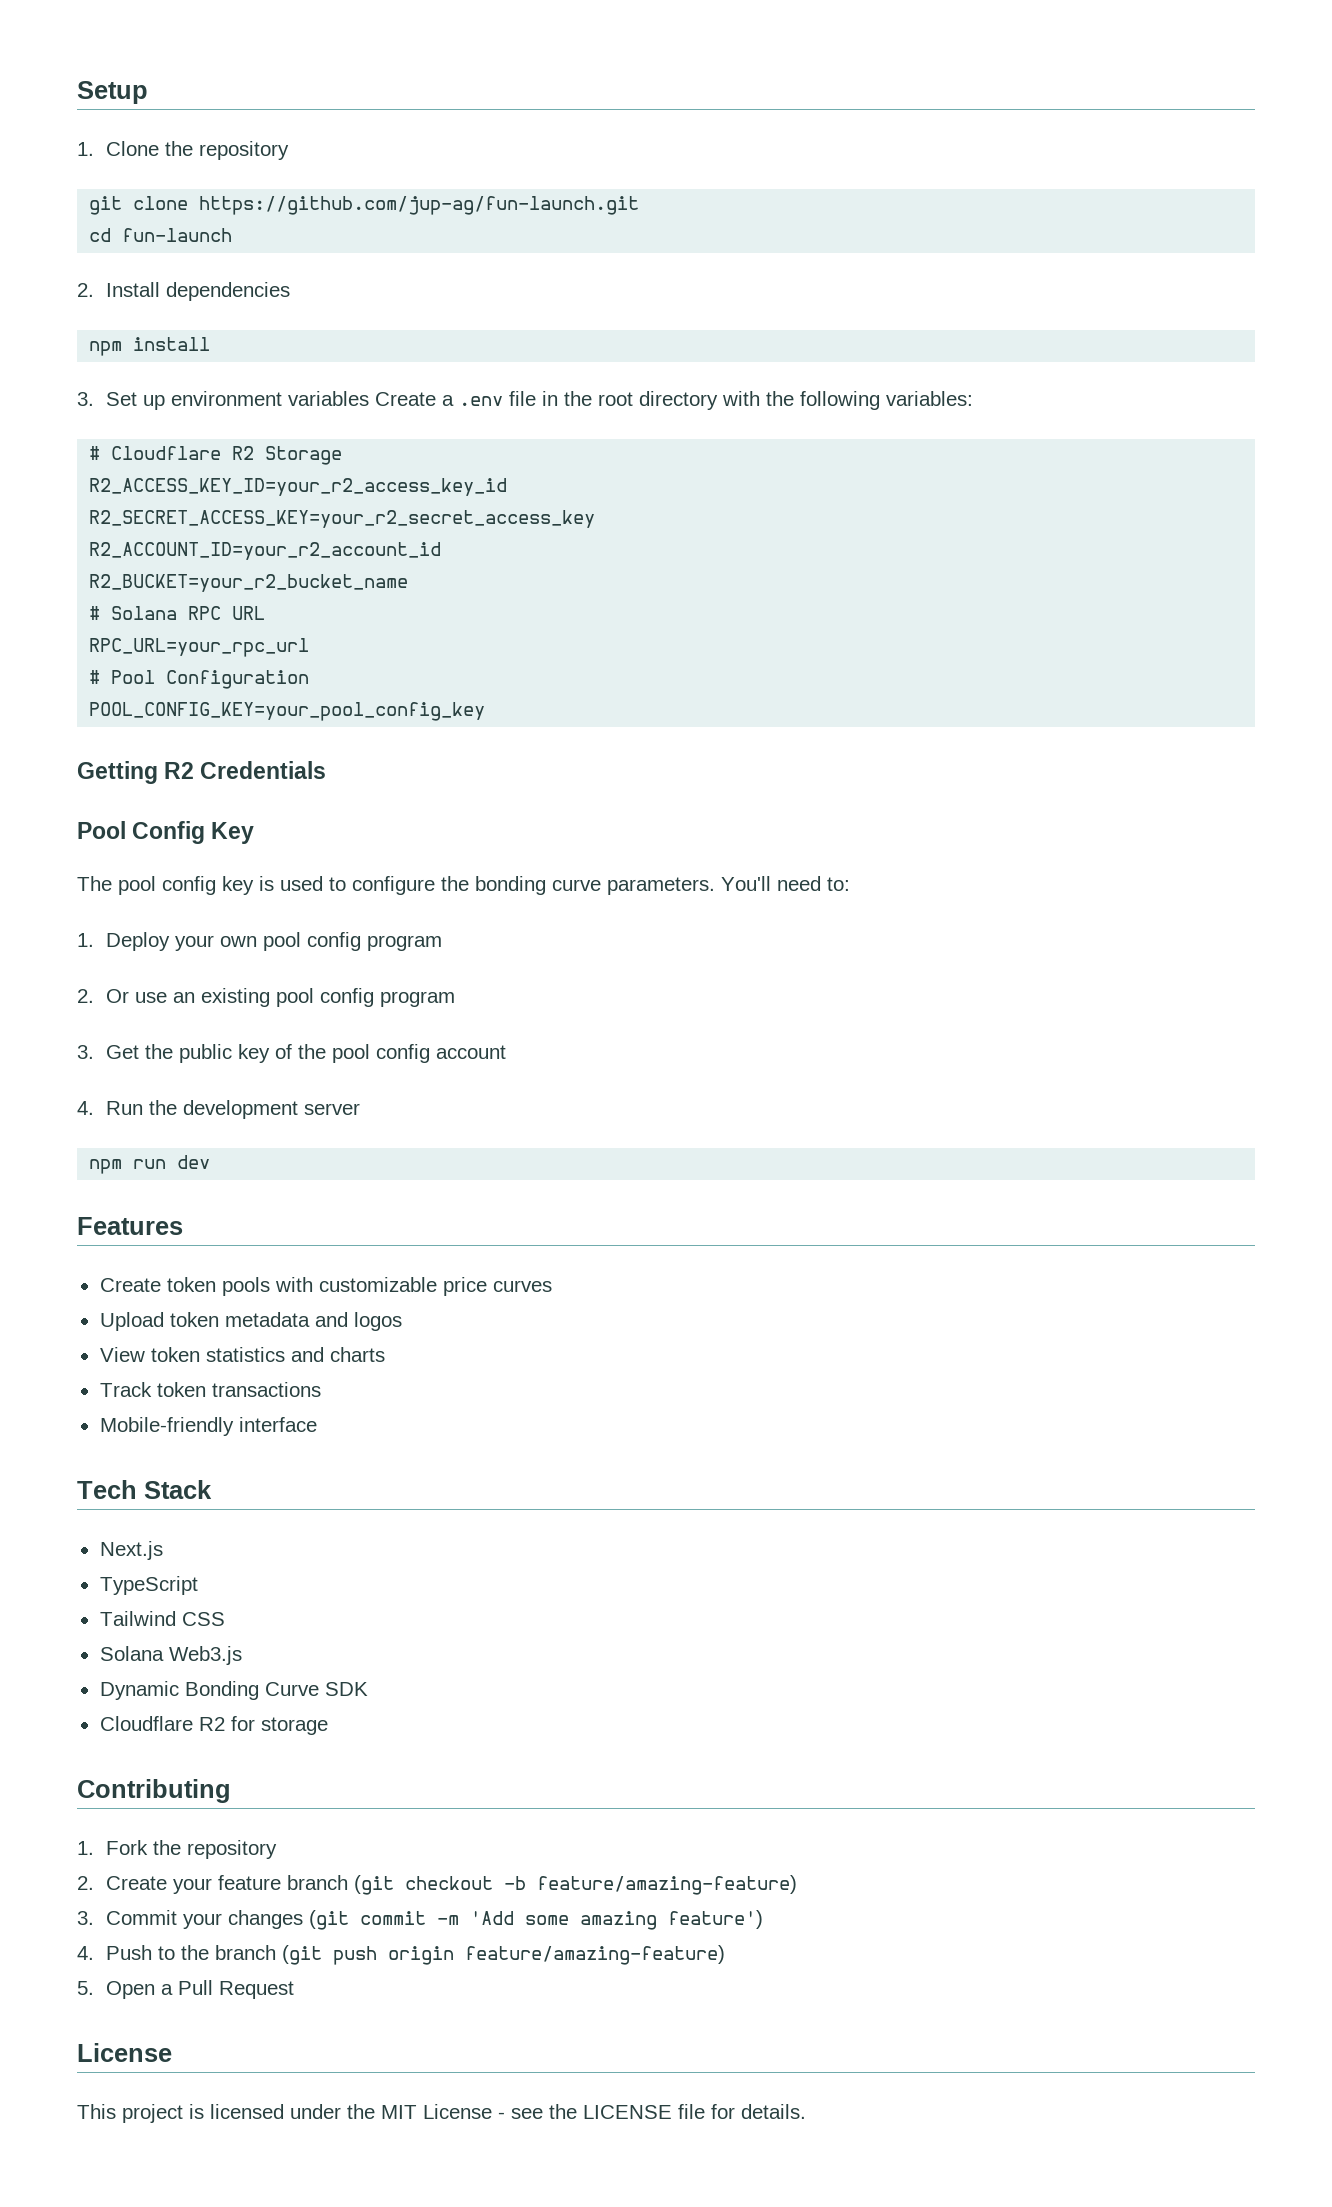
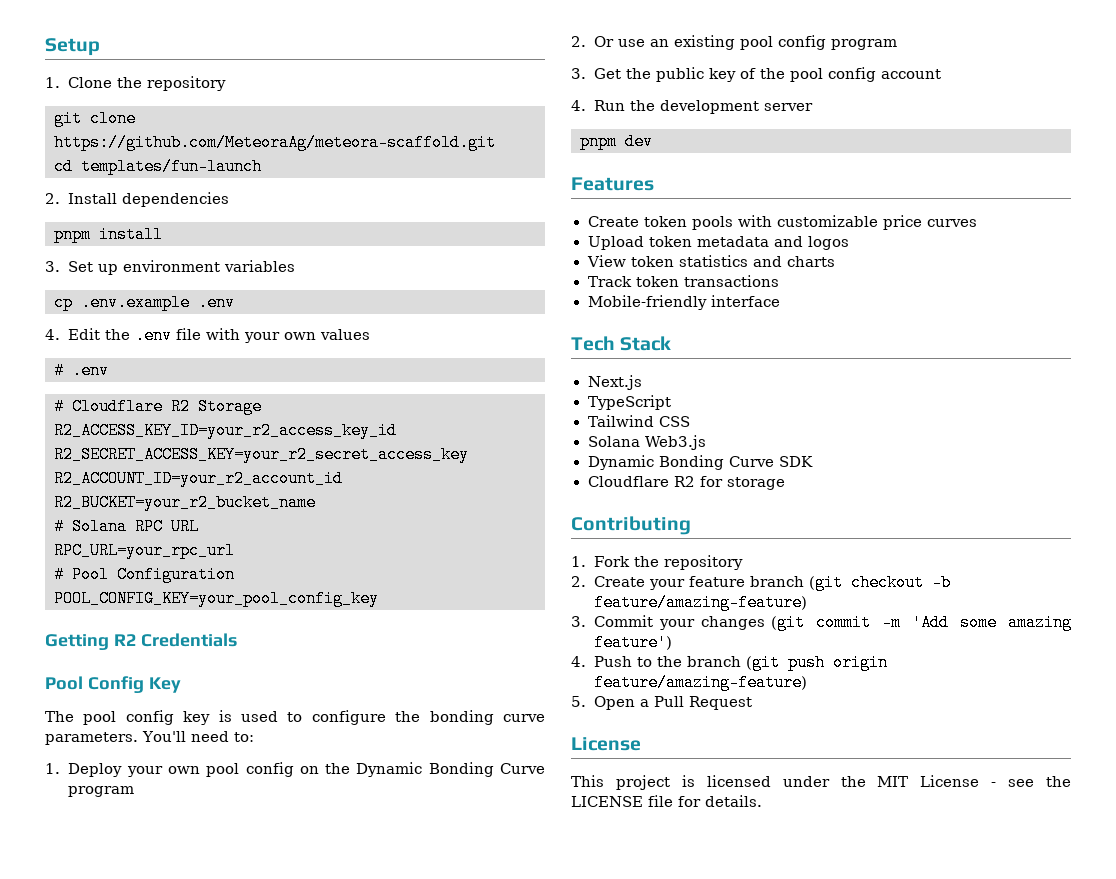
[199,196,640,215] https://github.com/jup-ag/fun-launch.git -> [54,134,496,151] https://github.com/MeteoraAg/meteora-scaffold.git
[122,228,233,242] fun-launch -> [81,158,262,175] templates/fun-launch
[89,341,123,356] npm -> [54,226,91,243] pnpm
[375,391,974,410] Create a .env file in the root directory with the following variables: -> [54,294,235,311] [45,327,371,344] [54,362,109,379] // cp .env.example .env // 4. Edit the .env file with your own values // # .env
(362, 941) none -> [299,762,545,777] on the Dynamic Bonding Curve
[89,1159,167,1174] npm run -> [580,133,617,150] pnpm

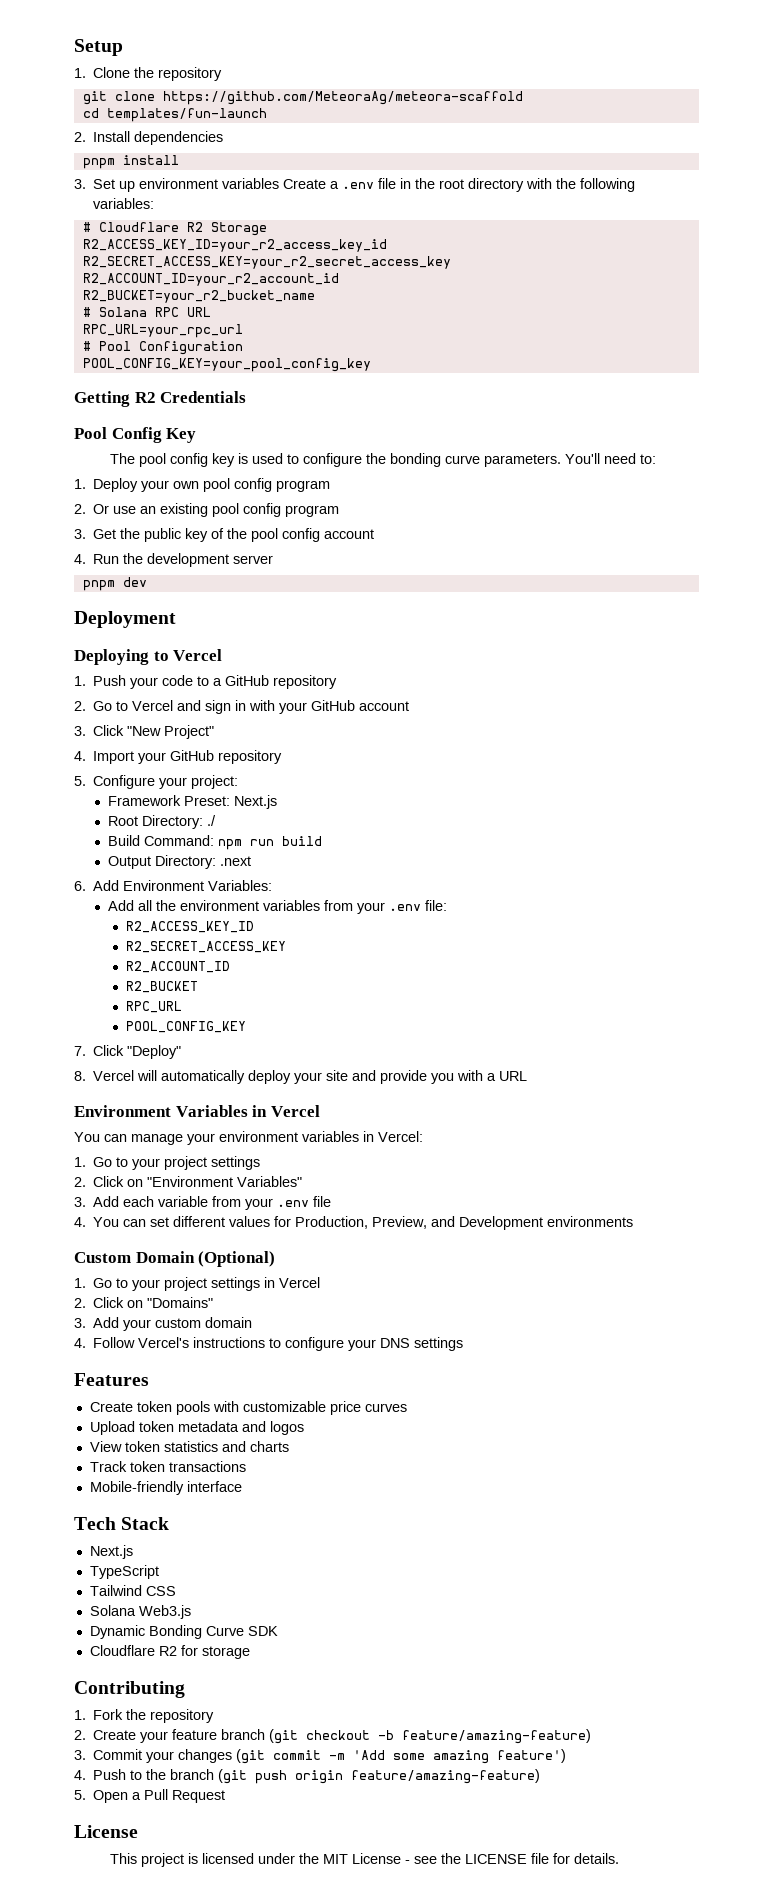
[54,134,496,151] https://github.com/MeteoraAg/meteora-scaffold.git -> [162,91,523,105] https://github.com/MeteoraAg/meteora-scaffold
[54,294,235,311] [45,327,371,344] [54,362,109,379] // cp .env.example .env // 4. Edit the .env file with your own values // # .env -> [283,178,636,192] [93,198,155,209] Create a .env file in the root directory with the following variables:
[299,762,545,777] on the Dynamic Bonding Curve -> (273, 485) none
(653, 141) none -> [74,611,176,628] [74,649,223,665] [74,675,338,689] [74,700,410,714] [74,725,215,739] [74,750,283,764] [74,775,239,789] [108,795,278,809] [108,815,217,829] [108,835,323,850] [108,855,252,869] [74,880,273,891] [108,900,448,914] [126,921,255,933] [126,941,287,953] [126,961,231,973] [126,981,199,993] [126,1001,183,1013] [126,1021,247,1033] [74,1045,182,1059] [74,1070,528,1084] [74,1105,320,1117] [74,1131,423,1145] [74,1156,261,1170] [74,1176,303,1187] [74,1196,332,1210] [74,1216,634,1230] [74,1251,276,1267] [74,1277,321,1291] [74,1297,214,1308] [74,1317,253,1331] [74,1337,464,1351] // Deployment // Deploying to Vercel // 1. Push your code to a GitHub repository // 2. Go to Vercel and sign in with your GitHub account // 3. Click "New Project" // 4. Import your GitHub repository // 5. Configure your project: // Framework Preset: Next.js // Root Directory: ./ // Build Command: npm run build // Output Directory: .next // 6. Add Environment Variables: // Add all the environment variables from your .env file: // R2_ACCESS_KEY_ID // R2_SECRET_ACCESS_KEY // R2_ACCOUNT_ID // R2_BUCKET // RPC_URL // POOL_CONFIG_KEY // 7. Click "Deploy" // 8. Vercel will automatically deploy your site and provide you with a URL // Environment Variables in Vercel // You can manage your environment variables in Vercel: // 1. Go to your project settings // 2. Click on "Environment Variables" // 3. Add each variable from your .env file // 4. You can set different values for Production, Preview, and Development environments // Custom Domain (Optional) // 1. Go to your project settings in Vercel // 2. Click on "Domains" // 3. Add your custom domain // 4. Follow Vercel's instructions to configure your DNS settings

